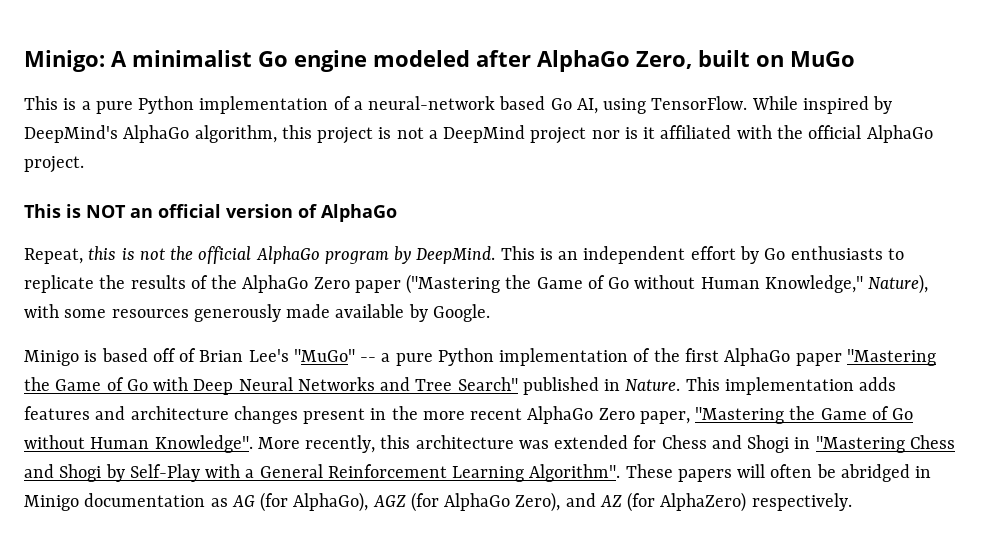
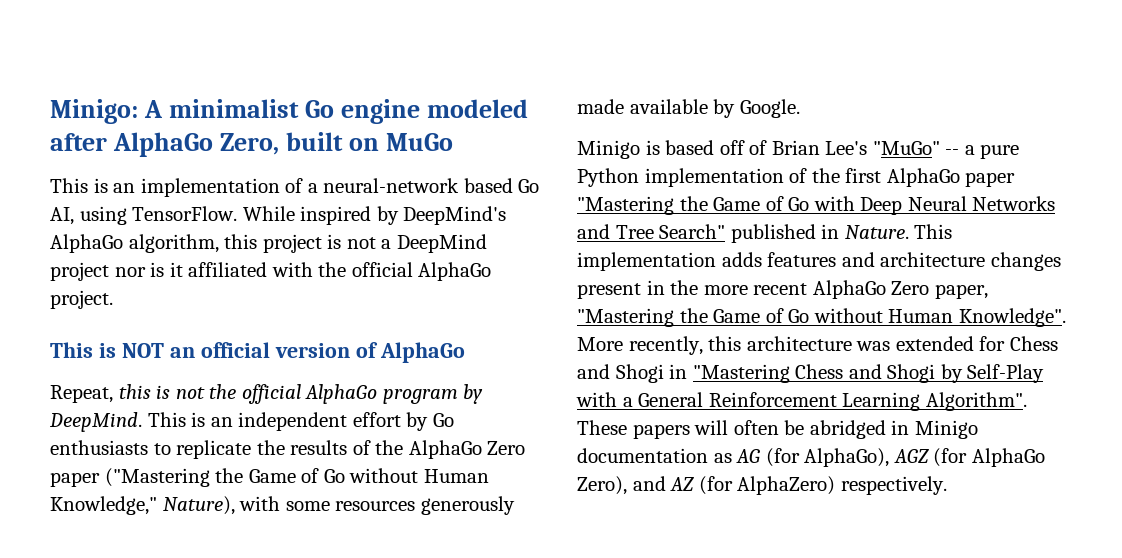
[81,96,195,114] a pure Python -> [113,183,136,193] an

